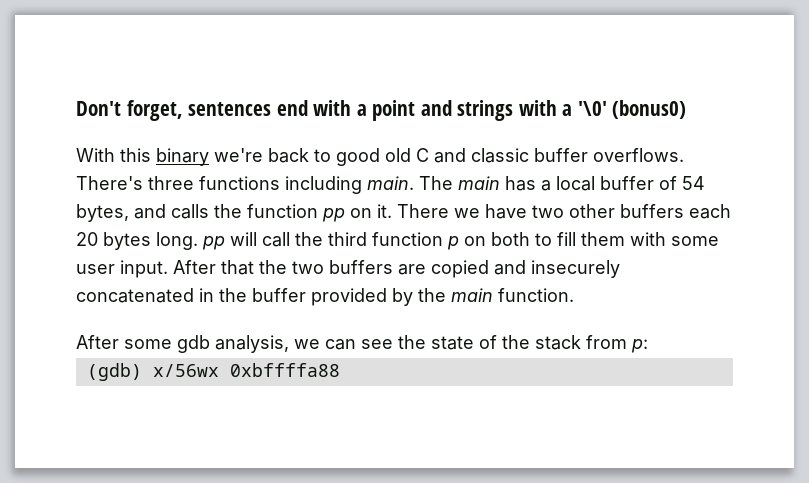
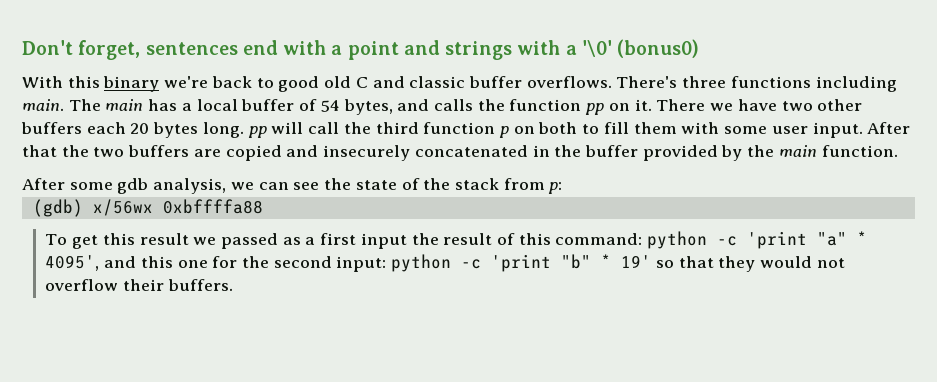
(340, 370) none -> [45,231,868,249] [45,254,845,272] [45,279,233,291] // To get this result we passed as a first input the result of this command: python -c 'print "a" * 4095', and this one for the second input: python -c 'print "b" * 19' so that they would not overflow their buffers.

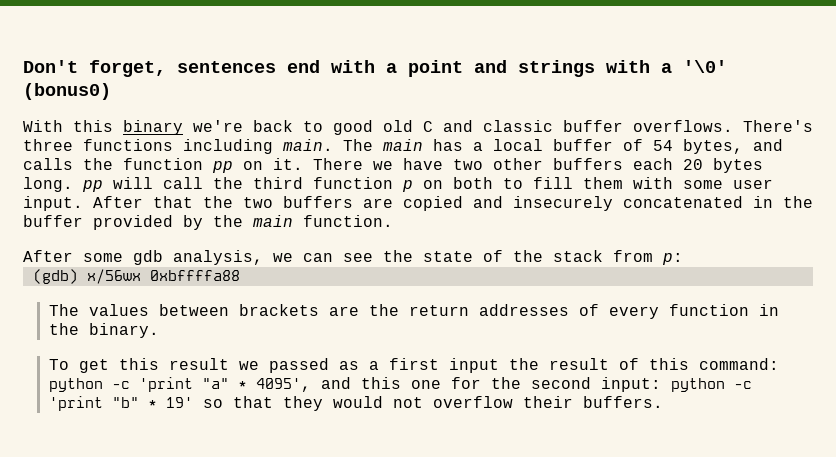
(263, 206) none -> [48,304,779,319] [48,323,159,338] // The values between brackets are the return addresses of every function in the binary.

